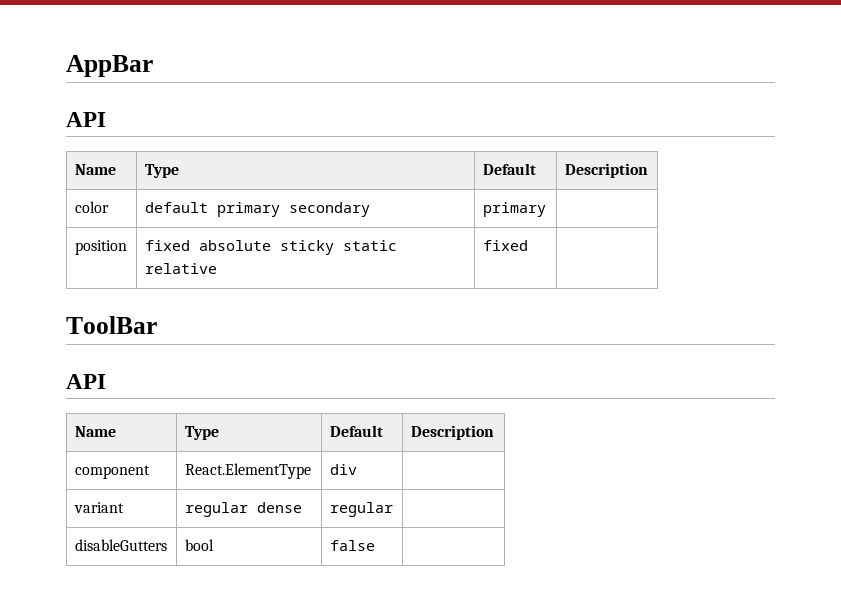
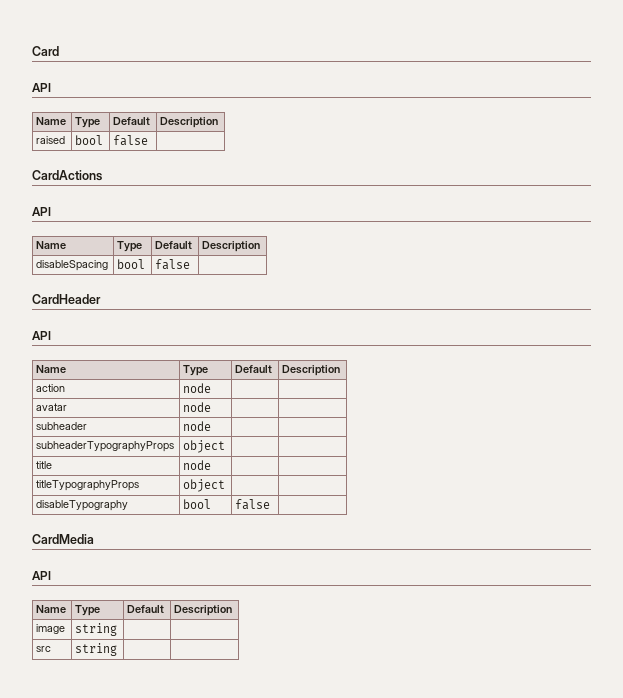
[66,55,153,77] [66,112,106,127] [74,164,116,175] [144,164,179,178] [482,163,536,175] [564,163,648,178] [74,201,109,213] [144,202,370,217] [482,202,546,217] [74,240,127,255] [144,240,397,255] [144,263,217,274] [482,240,528,251] [66,316,157,334] [66,374,106,389] [74,426,116,437] [184,426,219,440] [329,425,383,437] [410,425,494,440] [74,465,150,479] [184,463,311,479] [329,464,357,475] [73,502,124,513] [184,502,302,517] [329,502,393,517] [74,539,167,551] [184,539,214,551] [329,540,375,551] AppBar // API // Name | Type | Default | Description // color | default primary secondary | primary | // position | fixed absolute sticky static relative | fixed | // ToolBar // API // Name | Type | Default | Description // component | React.ElementType | div | // variant | regular dense | regular | // disableGutters | bool | false -> [32,46,59,56] [32,83,51,92] [36,117,67,125] [75,117,101,128] [113,117,151,125] [160,117,219,128] [36,136,66,144] [75,135,104,145] [113,135,149,146] [32,170,102,181] [32,207,51,216] [36,241,67,249] [117,241,143,252] [155,241,193,249] [202,241,261,252] [36,260,109,271] [117,259,146,269] [155,259,191,270] [32,294,101,304] [32,331,51,340] [36,365,67,373] [183,365,209,376] [235,365,273,373] [282,365,341,376] [36,384,66,392] [183,383,212,393] [36,403,68,411] [183,402,212,412] [36,422,88,430] [183,421,212,431] [36,441,175,452] [183,440,226,453] [36,461,53,469] [183,460,212,470] [36,480,140,491] [183,479,226,492] [36,500,129,511] [183,499,212,509] [235,499,271,510] [32,534,94,544] [32,571,51,580] [36,605,67,613] [75,605,101,616] [127,605,165,613] [174,605,233,616] [36,624,66,634] [75,623,118,636] [36,646,52,652] [75,643,118,656] Card // API // Name | Type | Default | Description // raised | bool | false | // CardActions // API // Name | Type | Default | Description // disableSpacing | bool | false | // CardHeader // API // Name | Type | Default | Description // action | node | | // avatar | node | | // subheader | node | | // subheaderTypographyProps | object | | // title | node | | // titleTypographyProps | object | | // disableTypography | bool | false | // CardMedia // API // Name | Type | Default | Description // image | string | | // src | string |

